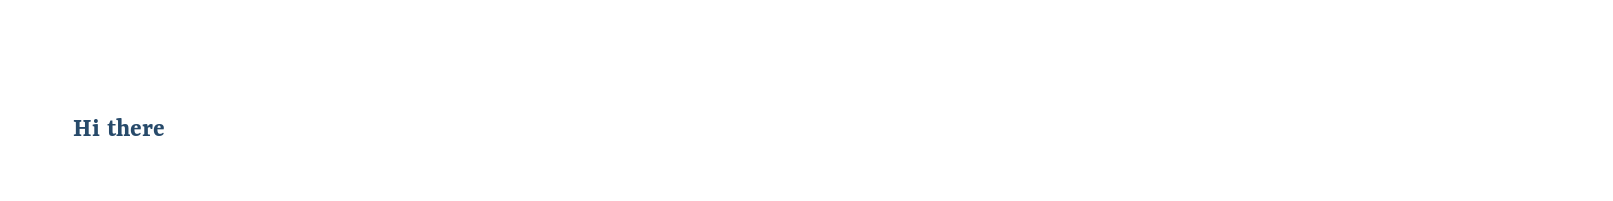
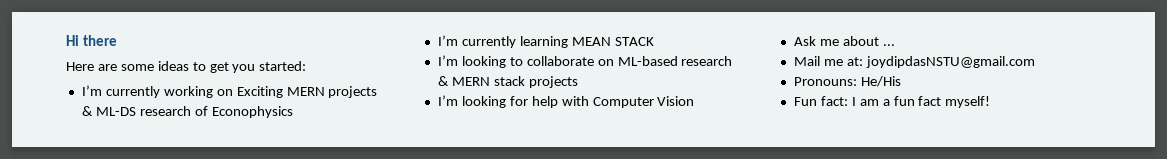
(166, 127) none -> [66,61,307,73] [81,85,378,98] [81,106,293,118] [437,35,654,48] [437,55,733,68] [437,76,578,88] [437,95,695,108] [793,36,895,46] [793,56,1035,68] [793,76,901,87] [793,96,991,108] // Here are some ideas to get you started: // I’m currently working on Exciting MERN projects & ML-DS research of Econophysics // I’m currently learning MEAN STACK // I’m looking to collaborate on ML-based research & MERN stack projects // I’m looking for help with Computer Vision // Ask me about ... // Mail me at: joydipdasNSTU@gmail.com // Pronouns: He/His // Fun fact: I am a fun fact myself!

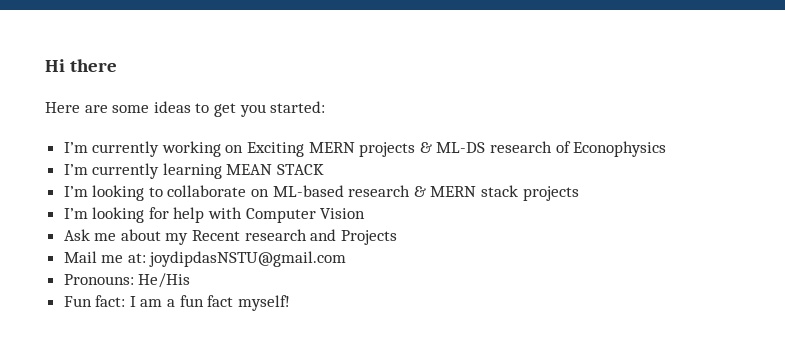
[882,44,895,46] ... -> [165,229,397,245] my Recent research and Projects

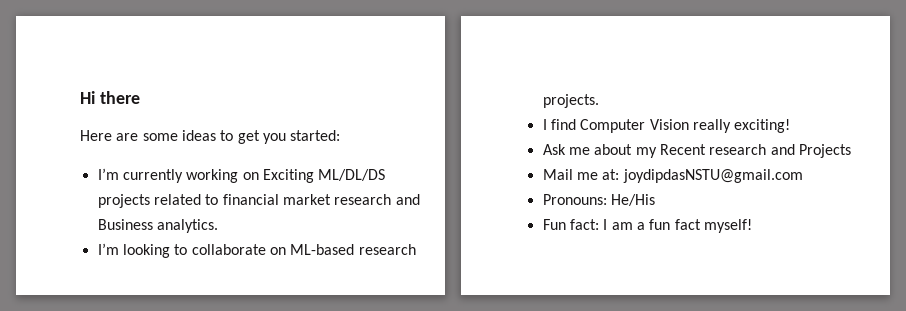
[308,141,667,157] [63,163,325,179] MERN projects & ML-DS research of Econophysics // I’m currently learning MEAN STACK -> [318,169,386,181] [97,194,420,208] [97,219,218,233] ML/DL/DS projects related to financial market research and Business analytics.
[413,185,579,201] [63,207,243,223] & MERN stack projects // I’m looking for help with -> [542,94,599,108] [542,119,576,130] projects. // I find
(366, 213) none -> [692,119,791,133] really exciting!

